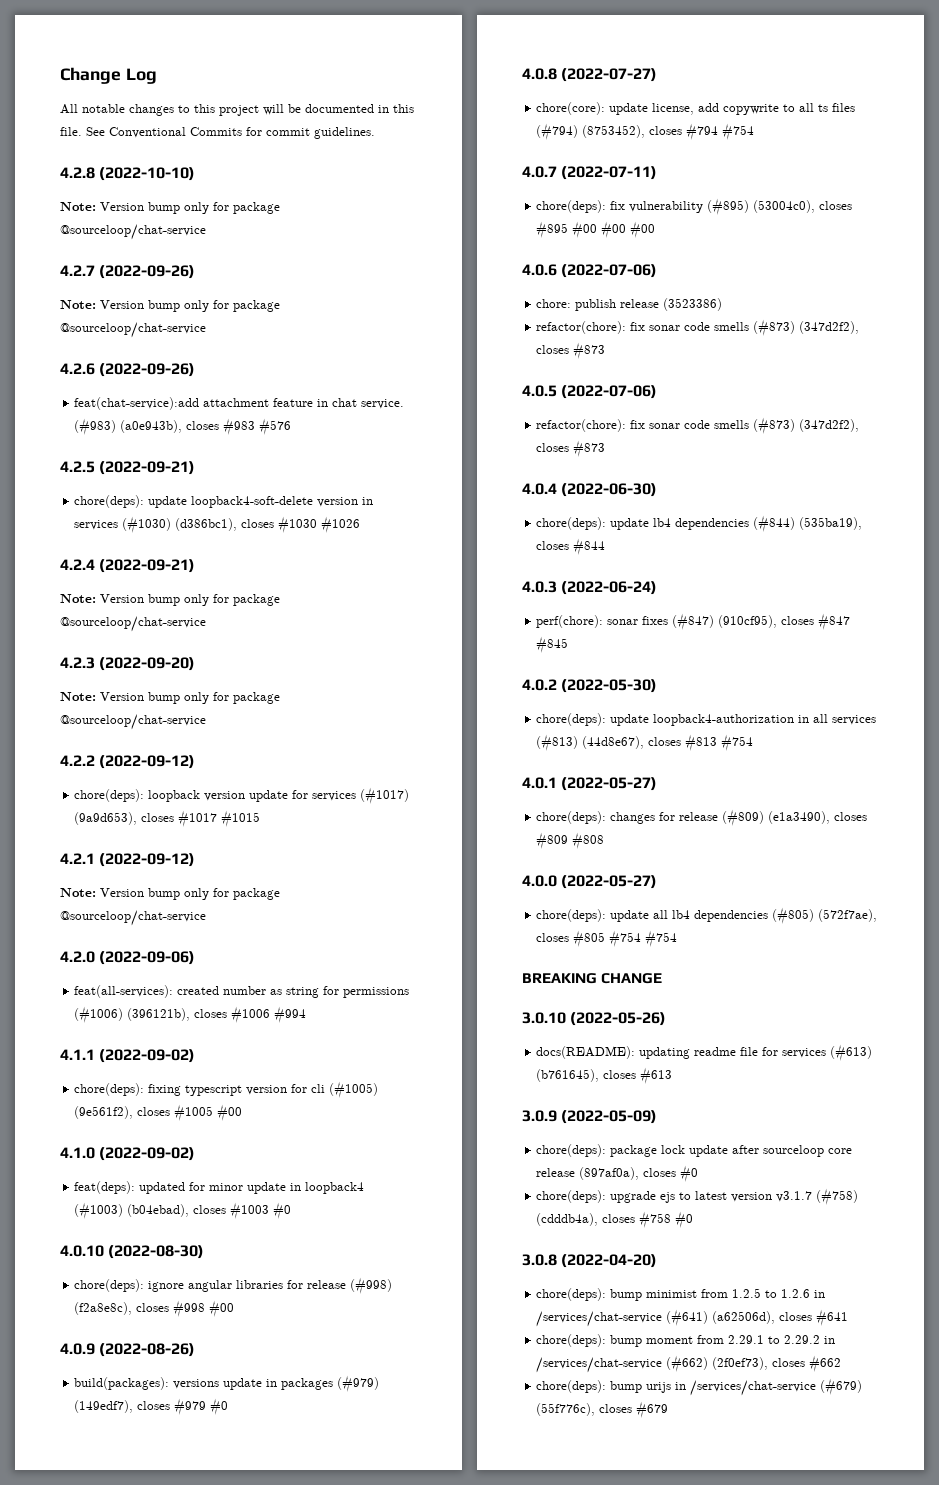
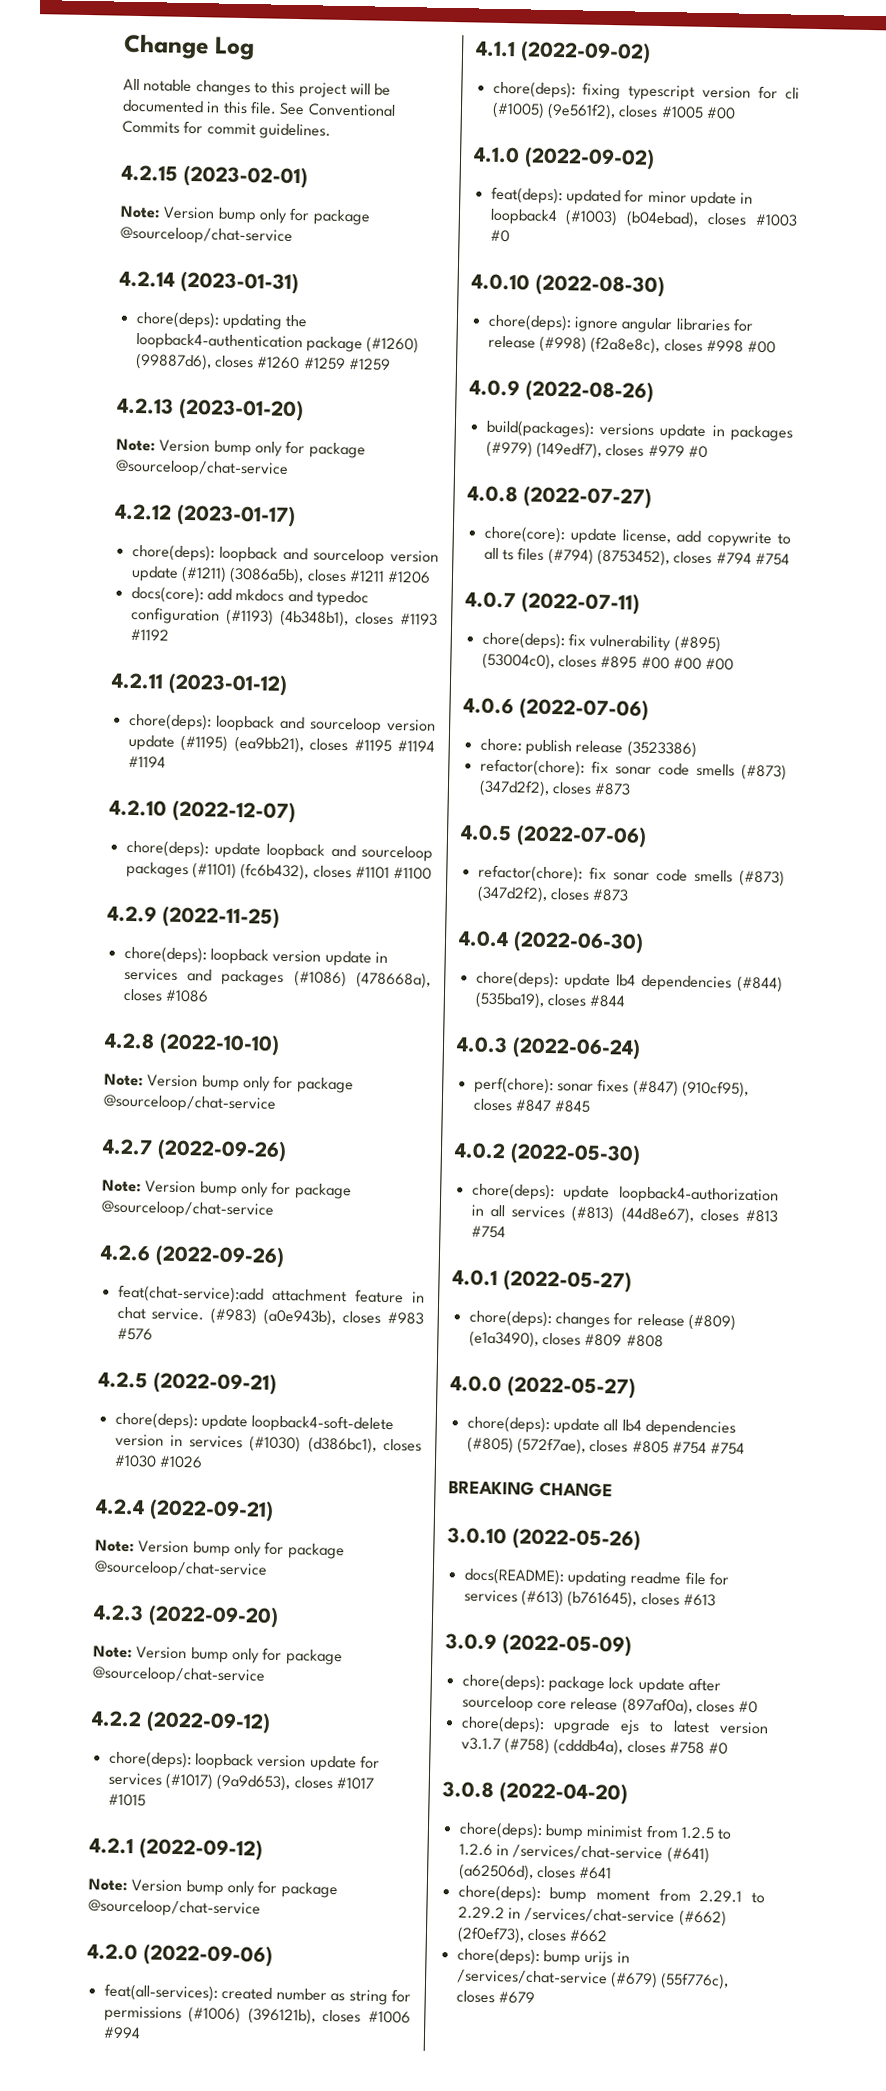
(375, 133) none -> [121,164,308,189] [120,205,371,226] [120,226,293,245] [119,270,299,295] [135,310,308,330] [135,332,420,354] [134,352,391,371] [117,397,304,422] [116,438,366,459] [115,459,289,478] [115,503,296,528] [131,543,439,565] [130,565,432,585] [130,585,369,607] [130,606,438,628] [129,628,169,641] [111,672,288,696] [128,712,436,734] [127,734,435,754] [127,755,166,768] [109,799,296,824] [125,839,433,862] [125,861,433,881] [107,905,280,929] [123,945,388,967] [123,967,431,989] [122,988,209,1003] // 4.2.15 (2023-02-01) // Note: Version bump only for package @sourceloop/chat-service // 4.2.14 (2023-01-31) // chore(deps): updating the loopback4-authentication package (#1260) (99887d6), closes #1260 #1259 #1259 // 4.2.13 (2023-01-20) // Note: Version bump only for package @sourceloop/chat-service // 4.2.12 (2023-01-17) // chore(deps): loopback and sourceloop version update (#1211) (3086a5b), closes #1211 #1206 // docs(core): add mkdocs and typedoc configuration (#1193) (4b348b1), closes #1193 #1192 // 4.2.11 (2023-01-12) // chore(deps): loopback and sourceloop version update (#1195) (ea9bb21), closes #1195 #1194 #1194 // 4.2.10 (2022-12-07) // chore(deps): update loopback and sourceloop packages (#1101) (fc6b432), closes #1101 #1100 // 4.2.9 (2022-11-25) // chore(deps): loopback version update in services and packages (#1086) (478668a), closes #1086

